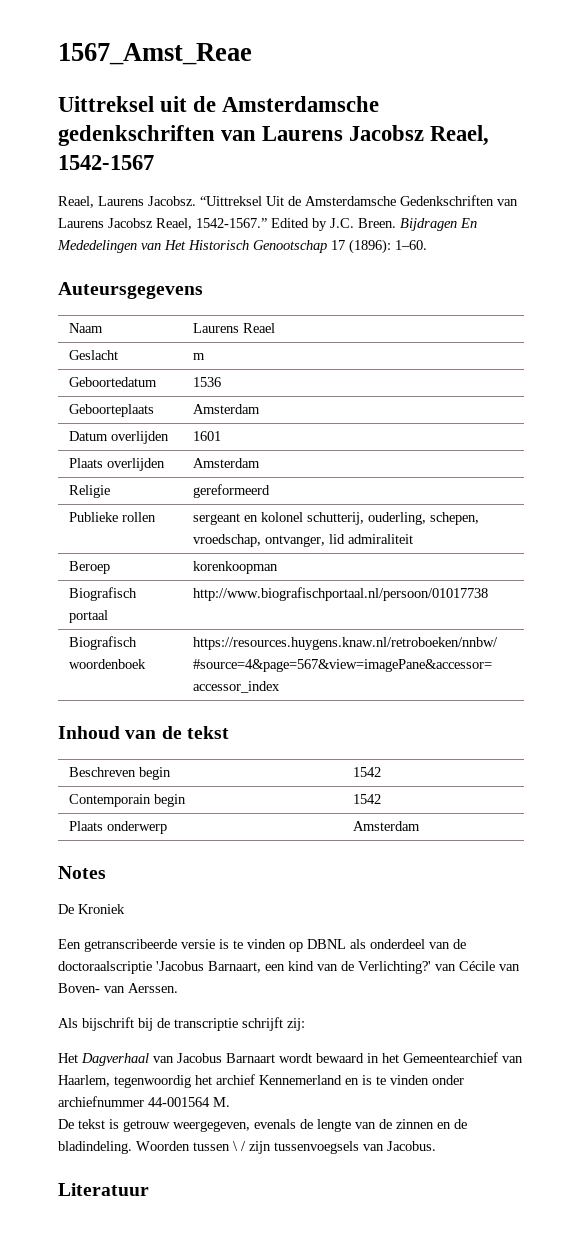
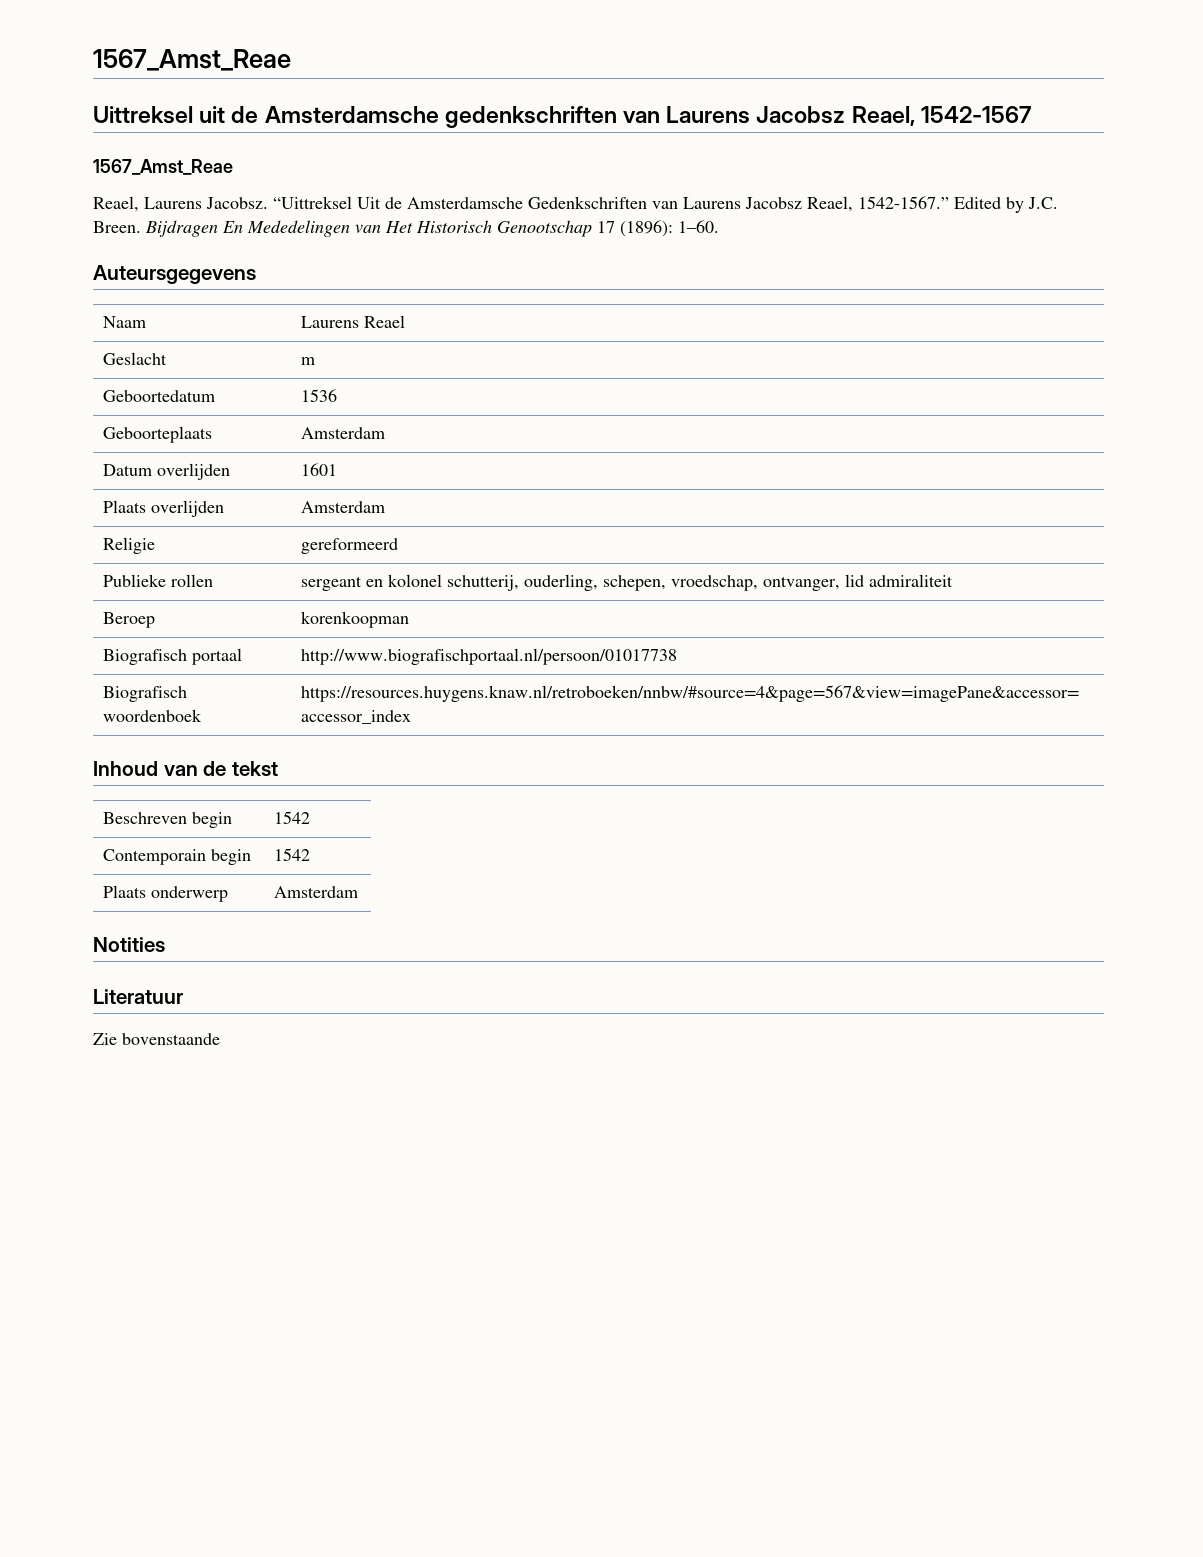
(154, 162) none -> [93,159,233,175] // 1567_Amst_Reae
[58,866,106,879] [58,904,125,914] [58,939,466,952] [58,961,520,974] [58,983,178,993] [58,1017,305,1031] [58,1052,523,1066] [58,1074,464,1088] [58,1096,230,1107] [58,1119,467,1132] [58,1141,436,1154] Notes // De Kroniek // Een getranscribeerde versie is te vinden op DBNL als onderdeel van de doctoraalscriptie 'Jacobus Barnaart, een kind van de Verlichting?' van Cécile van Boven- van Aerssen. // Als bijschrift bij de transcriptie schrijft zij: // Het Dagverhaal van Jacobus Barnaart wordt bewaard in het Gemeentearchief van Haarlem, tegenwoordig het archief Kennemerland en is te vinden onder archiefnummer 44-001564 M. // De tekst is getrouw weergegeven, evenals de lengte van de zinnen en de bladindeling. Woorden tussen \ / zijn tussenvoegsels van Jacobus. -> [93,937,165,952] Notities
(149, 1189) none -> [93,1033,220,1045] // Zie bovenstaande

